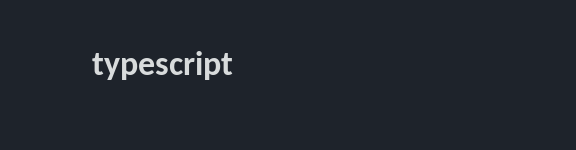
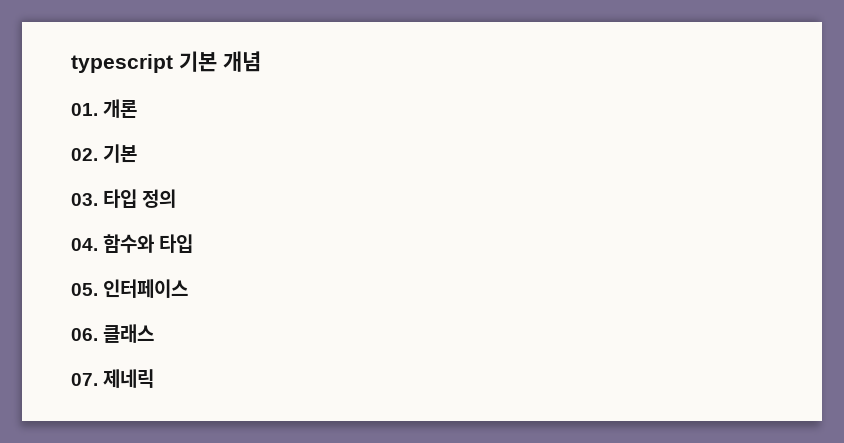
(233, 65) none -> [179,51,261,72] [71,99,138,118] [71,144,138,163] [71,189,177,208] [71,234,194,253] [71,279,189,298] [71,324,155,343] [71,369,155,388] 기본 개념 // 01. 개론 // 02. 기본 // 03. 타입 정의 // 04. 함수와 타입 // 05. 인터페이스 // 06. 클래스 // 07. 제네릭

